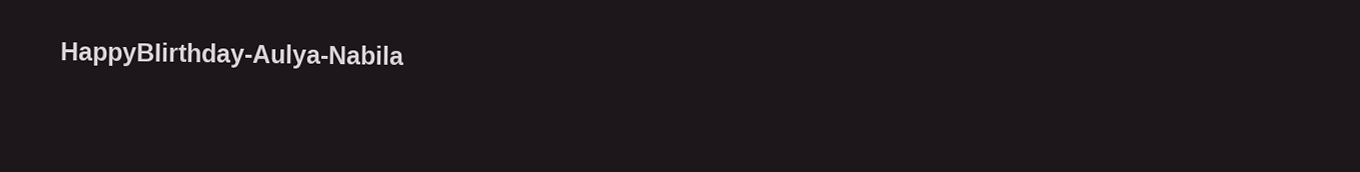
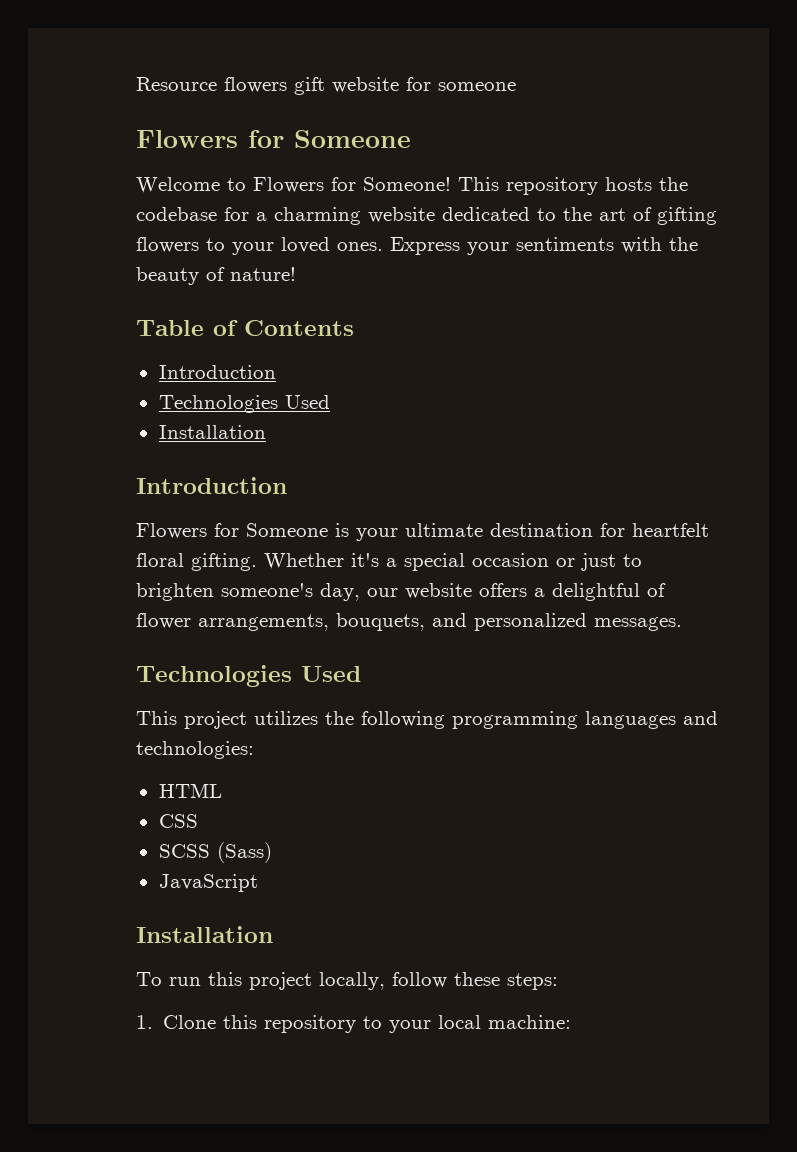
[60,41,405,71] HappyBIirthday-Aulya-Nabila -> [136,77,516,95] [136,130,411,148] [136,177,688,195] [136,207,717,225] [136,237,698,255] [136,267,296,285] [136,320,354,336] [158,365,276,379] [158,395,330,413] [158,425,266,439] [136,477,287,494] [136,523,709,541] [136,553,642,571] [136,583,666,601] [136,613,682,631] [136,665,361,687] [136,711,718,729] [136,741,254,759] [158,783,222,798] [158,814,198,828] [158,842,272,863] [158,874,258,892] [136,926,273,943] [136,972,558,990] [136,1015,572,1033] Resource flowers gift website for someone // Flowers for Someone // Welcome to Flowers for Someone! This repository hosts the codebase for a charming website dedicated to the art of gifting flowers to your loved ones. Express your sentiments with the beauty of nature! // Table of Contents // Introduction // Technologies Used // Installation // Introduction // Flowers for Someone is your ultimate destination for heartfelt floral gifting. Whether it's a special occasion or just to brighten someone's day, our website offers a delightful of flower arrangements, bouquets, and personalized messages. // Technologies Used // This project utilizes the following programming languages and technologies: // HTML // CSS // SCSS (Sass) // JavaScript // Installation // To run this project locally, follow these steps: // 1. Clone this repository to your local machine:

